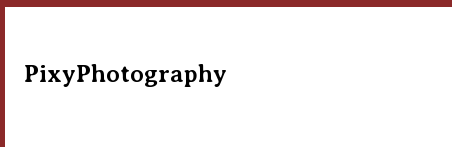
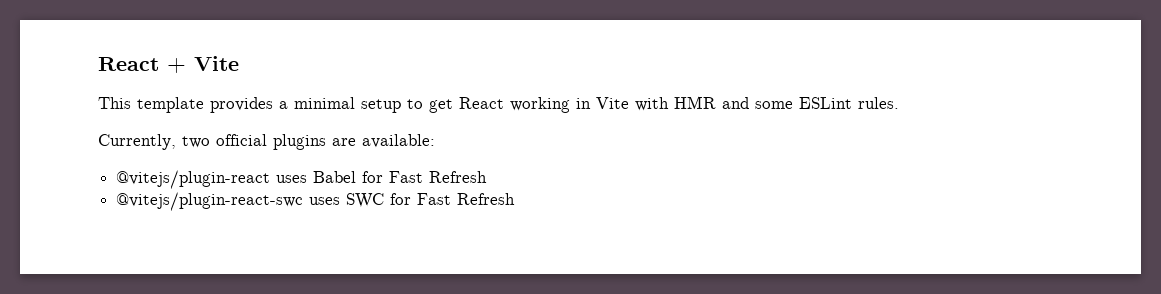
[24,64,227,87] PixyPhotography -> [98,56,239,73] [98,96,899,113] [98,134,435,150] [116,170,488,189] [116,192,516,211] React + Vite // This template provides a minimal setup to get React working in Vite with HMR and some ESLint rules. // Currently, two official plugins are available: // @vitejs/plugin-react uses Babel for Fast Refresh // @vitejs/plugin-react-swc uses SWC for Fast Refresh

